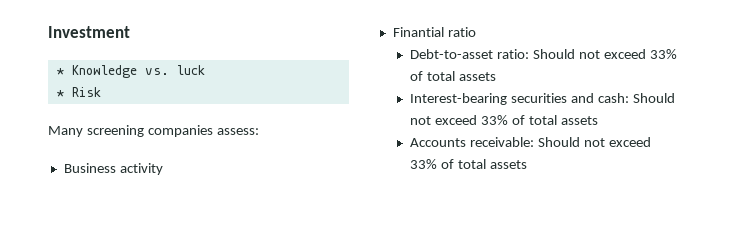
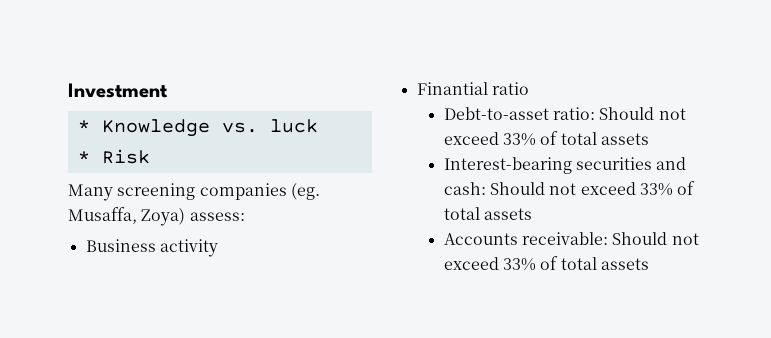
(213, 131) none -> [290,183,320,200] [68,207,186,226] (eg. Musaffa, Zoya)

